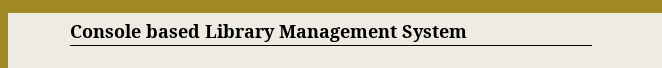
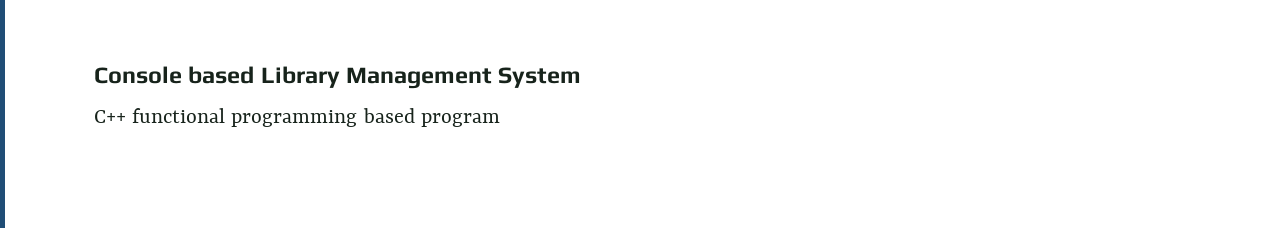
(467, 33) none -> [94,108,500,127] // C++ functional programming based program

